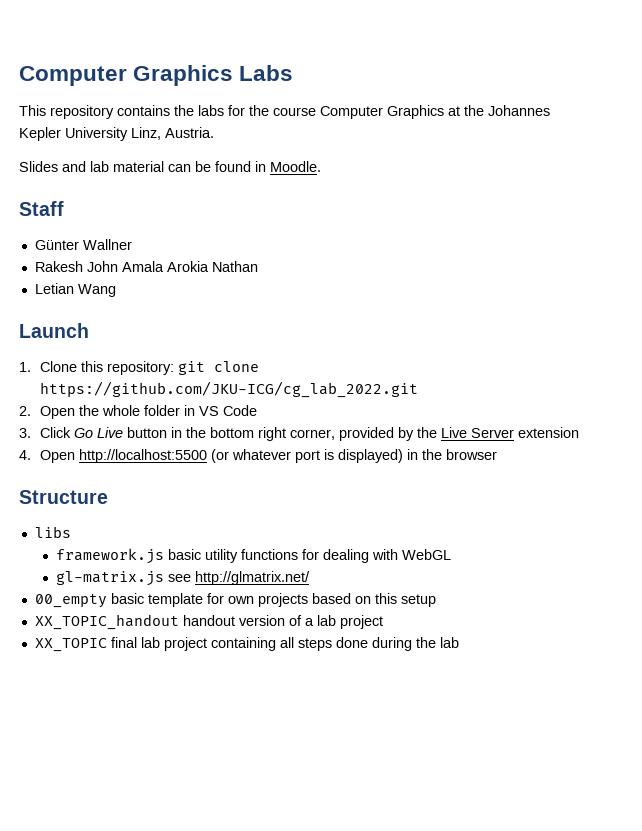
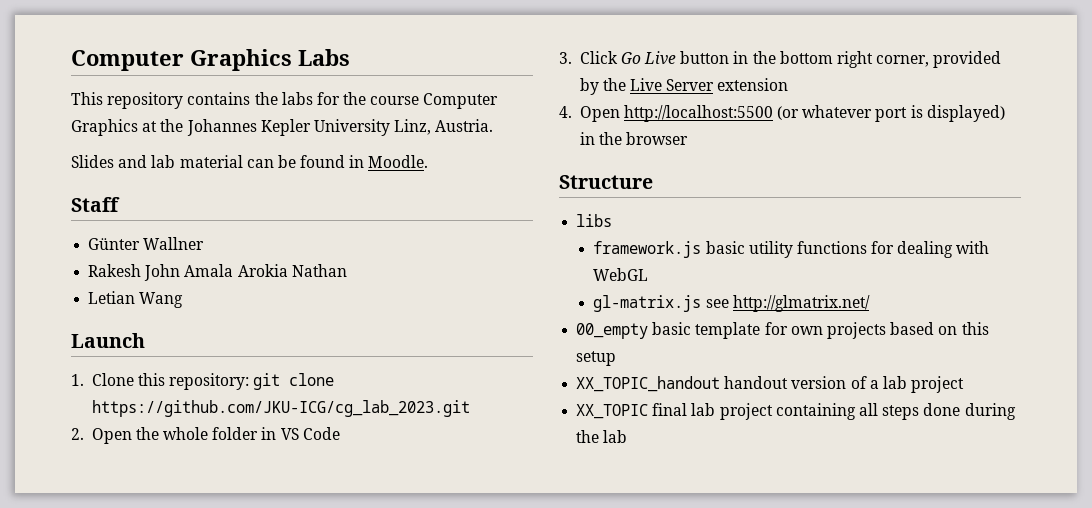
[39,381,418,398] https://github.com/JKU-ICG/cg_lab_2022.git -> [91,400,470,417] https://github.com/JKU-ICG/cg_lab_2023.git

